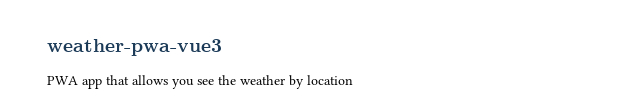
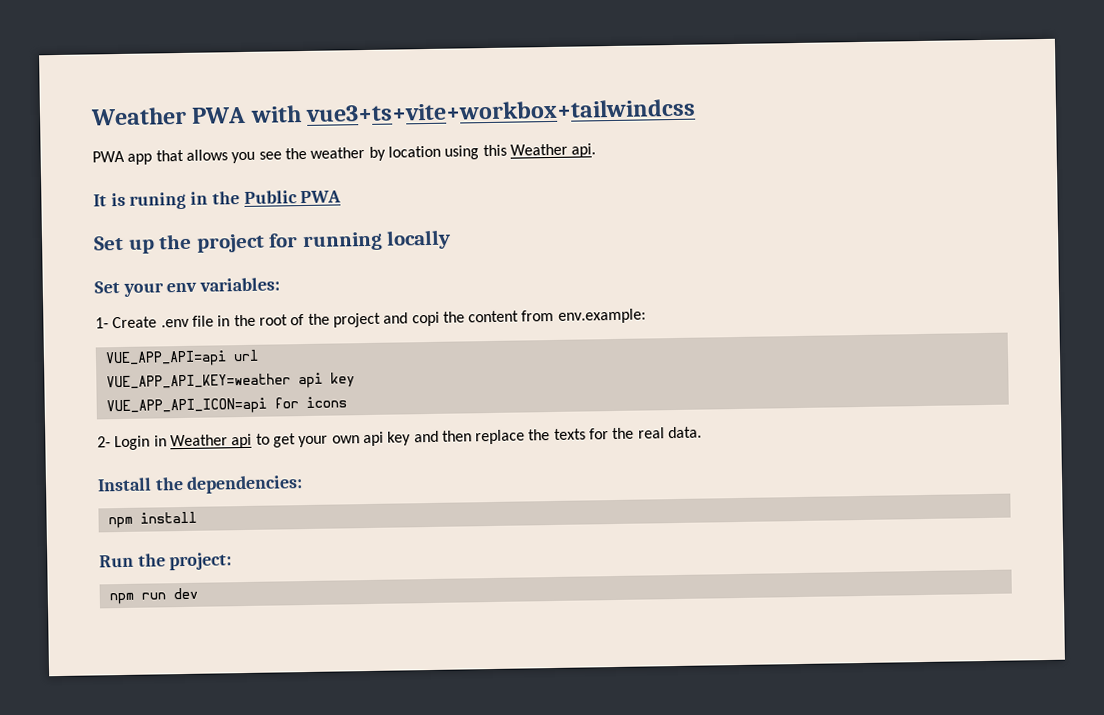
[47,39,222,56] weather-pwa-vue3 -> [90,98,697,126] Weather PWA with vue3+ts+vite+workbox+tailwindcss
(353, 80) none -> [444,143,597,160] [93,190,342,210] [93,229,452,254] [94,277,281,297] [95,308,646,329] [104,349,259,368] [105,372,355,390] [105,396,347,416] [97,426,703,451] [97,475,304,494] [107,511,197,529] [99,552,233,571] [108,587,198,605] using this Weather api. // It is runing in the Public PWA // Set up the project for running locally // Set your env variables: // 1- Create .env file in the root of the project and copi the content from env.example: // VUE_APP_API=api url // VUE_APP_API_KEY=weather api key // VUE_APP_API_ICON=api for icons // 2- Login in Weather api to get your own api key and then replace the texts for the real data. // Install the dependencies: // npm install // Run the project: // npm run dev

